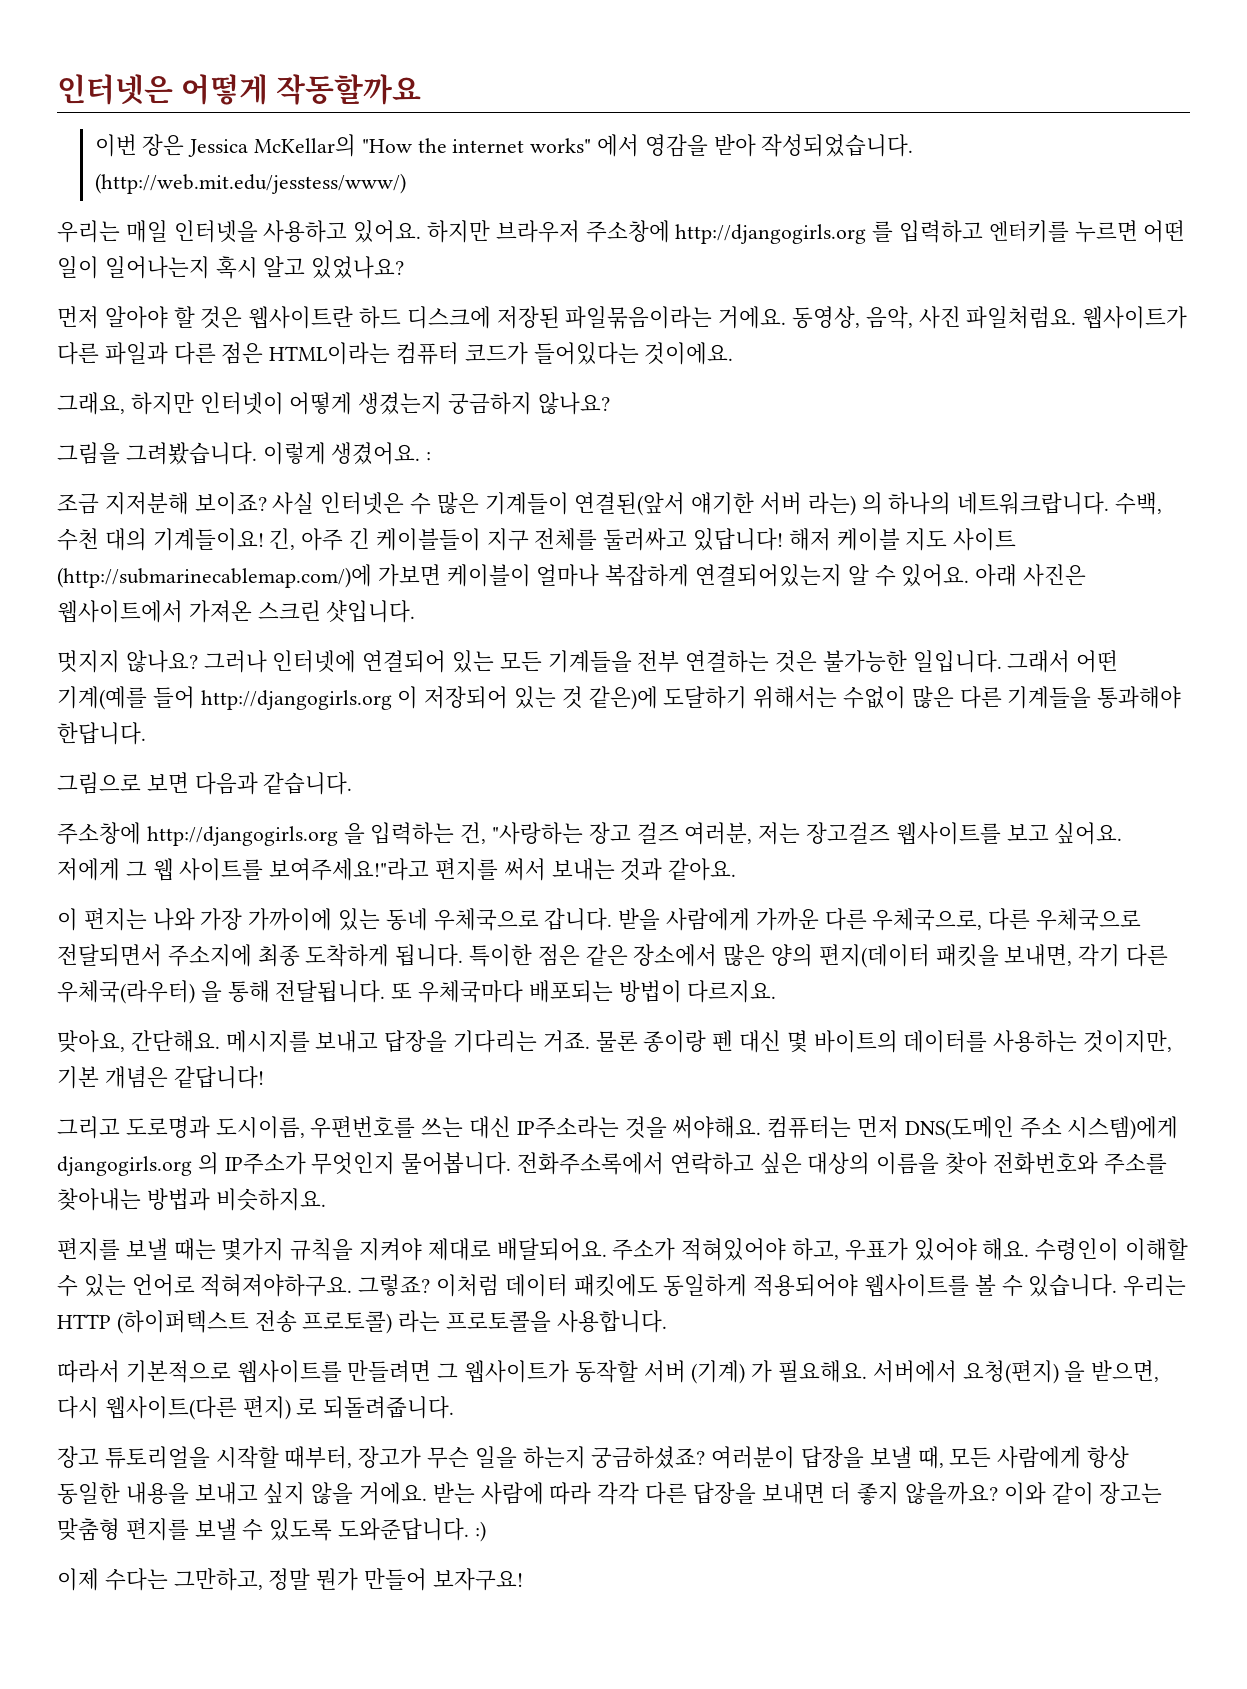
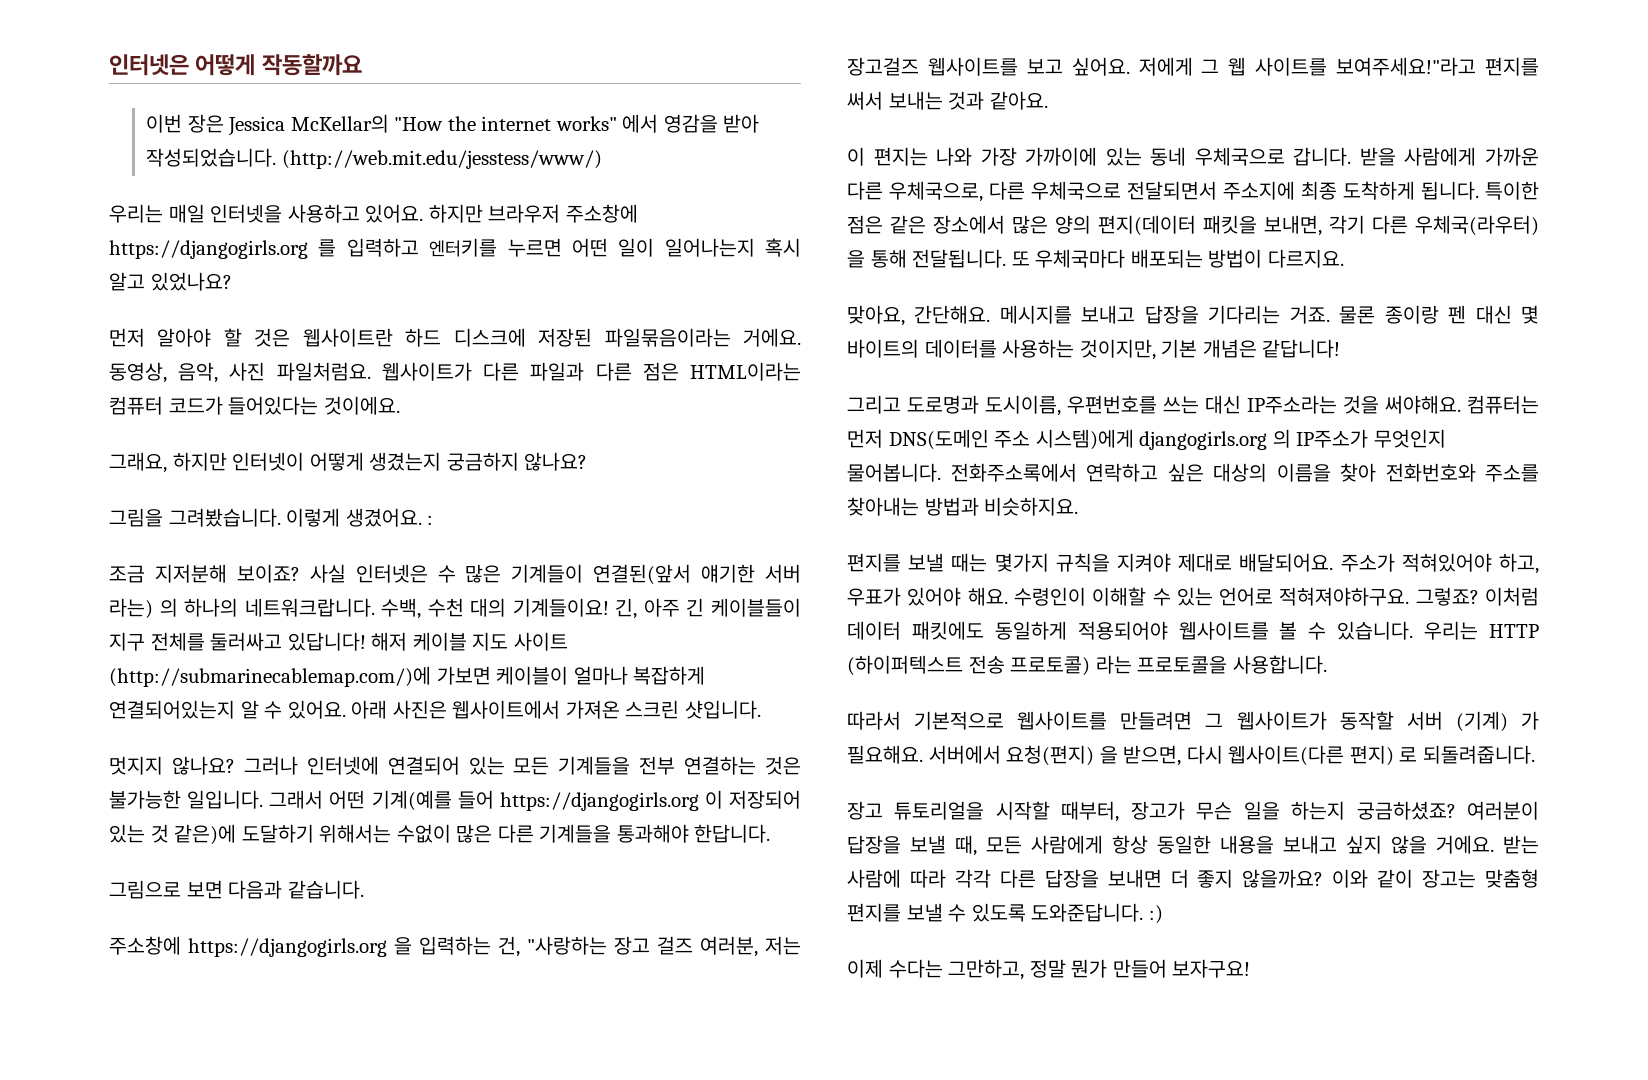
[675,224,867,244] http://djangogirls.org -> [109,240,308,259] https://djangogirls.org
[200,690,392,710] http://djangogirls.org -> [499,792,699,811] https://djangogirls.org
[146,826,338,846] http://djangogirls.org -> [188,938,387,957] https://djangogirls.org

